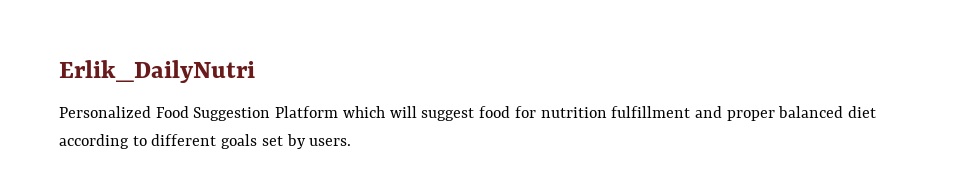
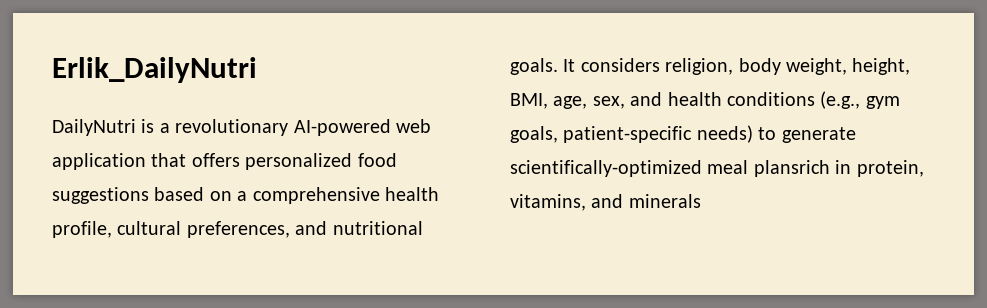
[59,106,877,121] [59,134,352,149] Personalized Food Suggestion Platform which will suggest food for nutrition fulfillment and proper balanced diet according to different goals set by users. -> [52,119,431,136] [52,153,397,170] [52,187,439,204] [52,221,423,238] [510,58,911,75] [510,91,900,109] [510,125,856,143] [510,160,924,177] [510,194,701,211] DailyNutri is a revolutionary AI-powered web application that offers personalized food suggestions based on a comprehensive health profile, cultural preferences, and nutritional goals. It considers religion, body weight, height, BMI, age, sex, and health conditions (e.g., gym goals, patient-specific needs) to generate scientifically-optimized meal plansrich in protein, vitamins, and minerals

